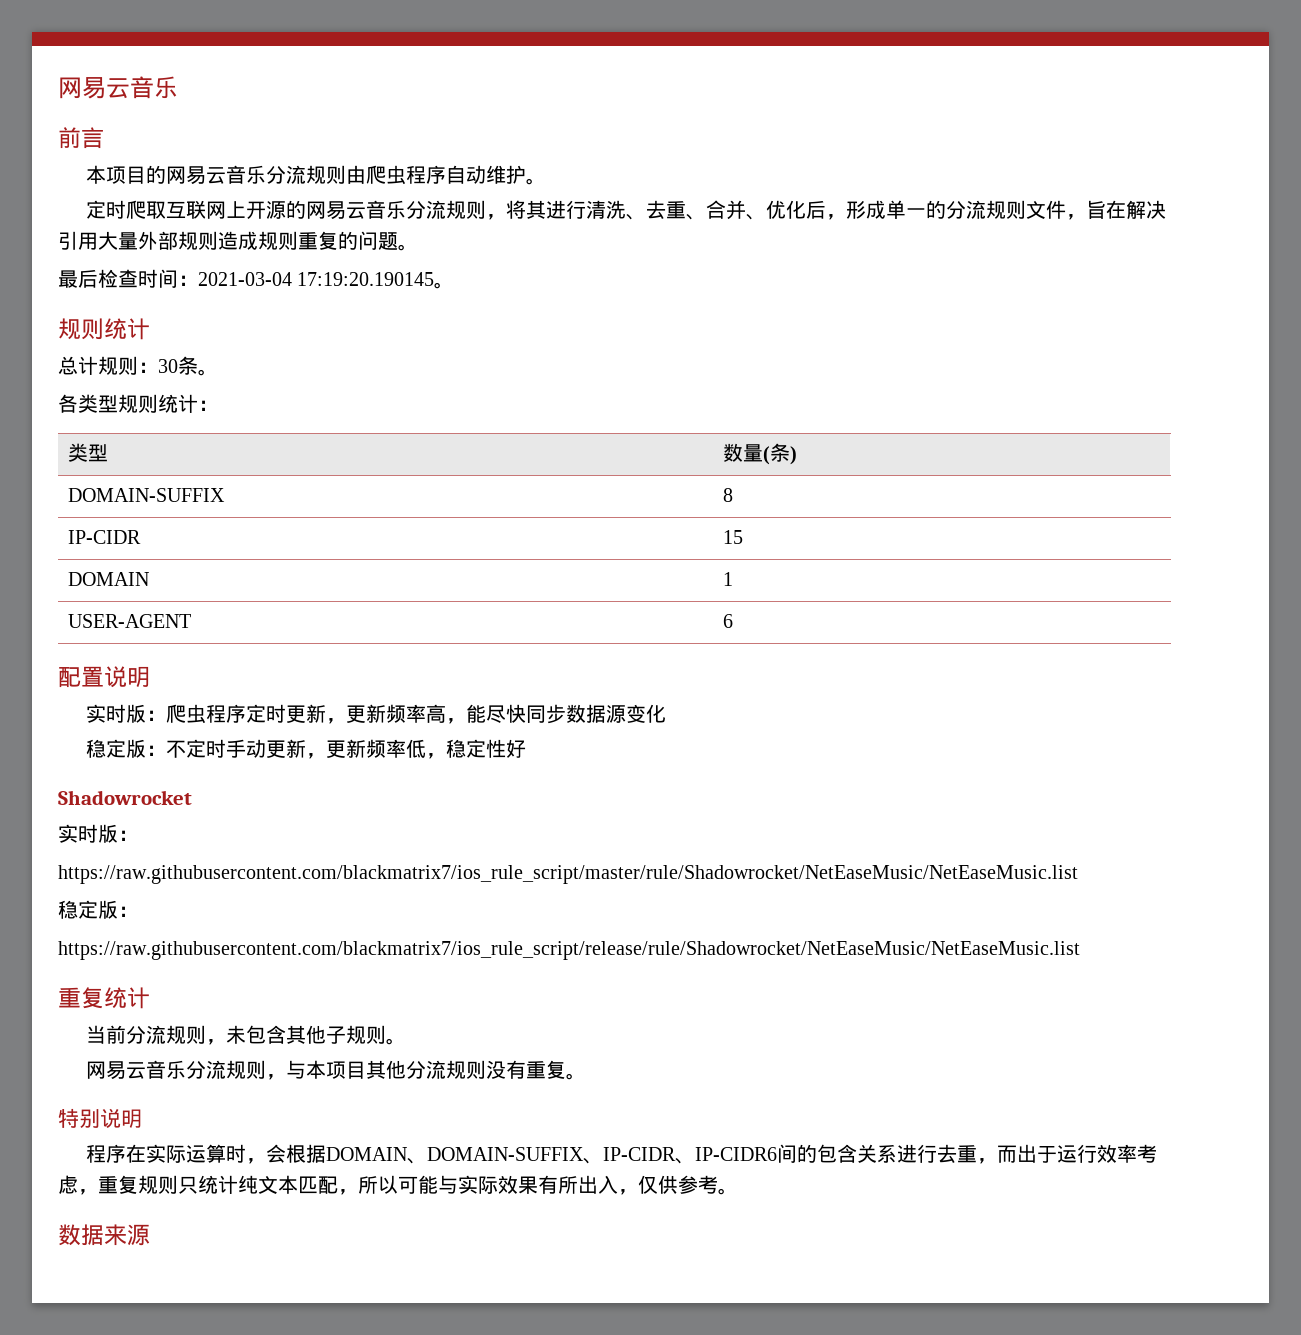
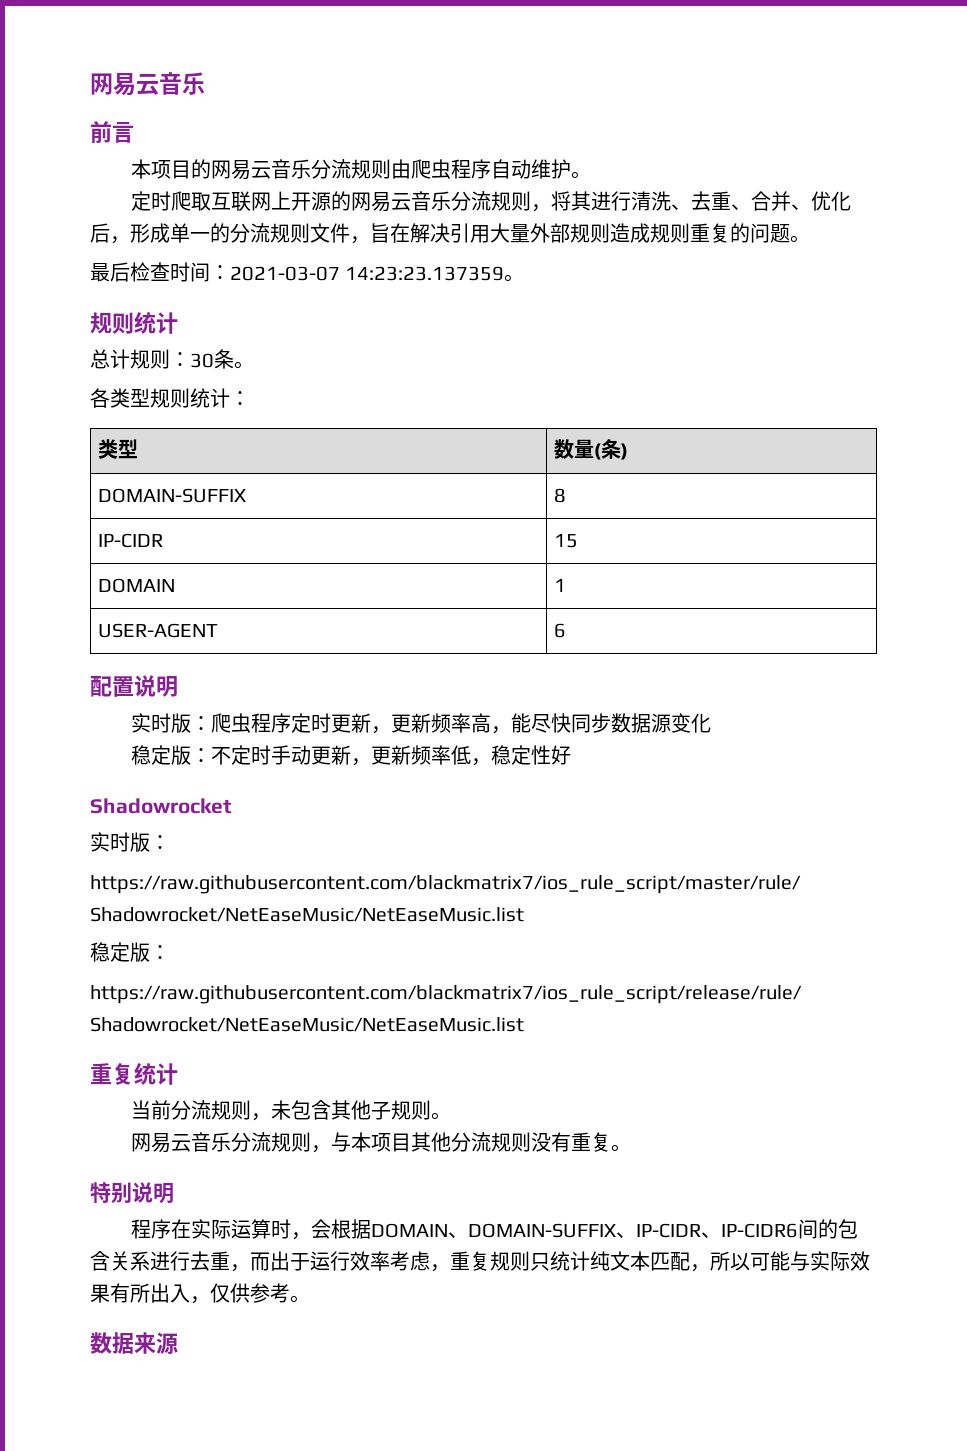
[198,272,435,286] 2021-03-04 17:19:20.190145 -> [230,266,505,281] 2021-03-07 14:23:23.137359

